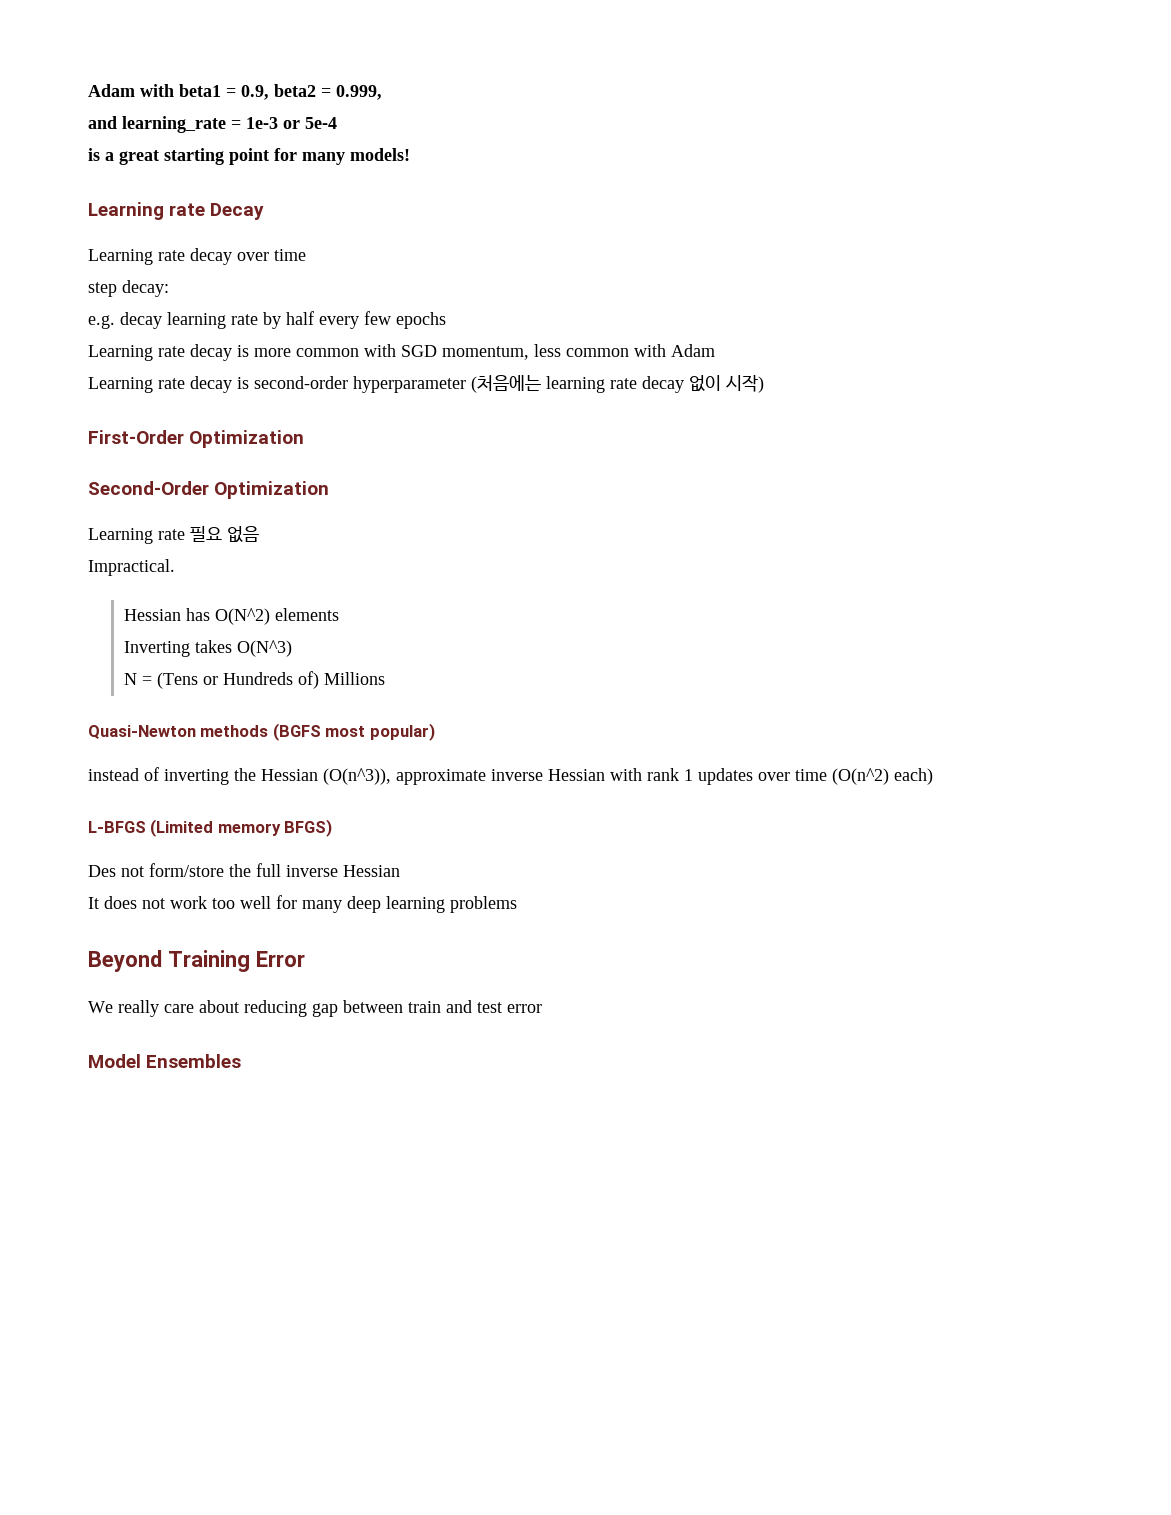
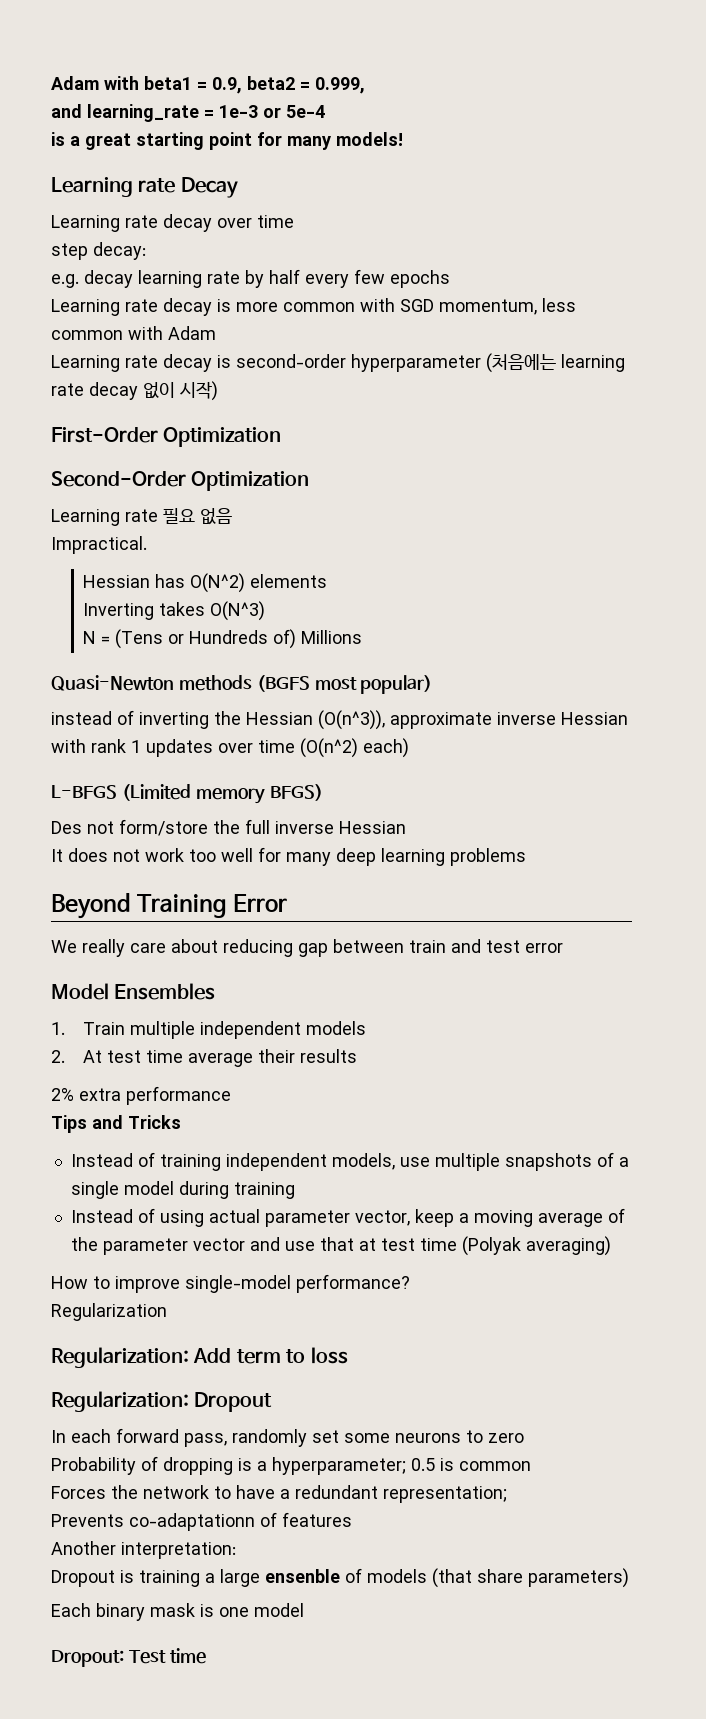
(242, 1061) none -> [51,1021,367,1039] [51,1049,358,1067] [51,1086,231,1105] [51,1115,181,1133] [70,1152,629,1171] [70,1181,295,1199] [70,1208,625,1227] [70,1236,611,1256] [51,1274,410,1293] [51,1303,167,1321] [51,1347,348,1368] [51,1391,273,1412] [51,1428,524,1447] [51,1456,531,1475] [51,1485,507,1503] [51,1512,352,1531] [51,1541,236,1559] [51,1568,629,1588] [51,1603,304,1621] [51,1648,206,1667] // 1. Train multiple independent models // 2. At test time average their results // 2% extra performance // Tips and Tricks // Instead of training independent models, use multiple snapshots of a single model during training // Instead of using actual parameter vector, keep a moving average of the parameter vector and use that at test time (Polyak averaging) // How to improve single-model performance? // Regularization // Regularization: Add term to loss // Regularization: Dropout // In each forward pass, randomly set some neurons to zero // Probability of dropping is a hyperparameter; 0.5 is common // Forces the network to have a redundant representation; // Prevents co-adaptationn of features // Another interpretation: // Dropout is training a large ensenble of models (that share parameters) // Each binary mask is one model // Dropout: Test time

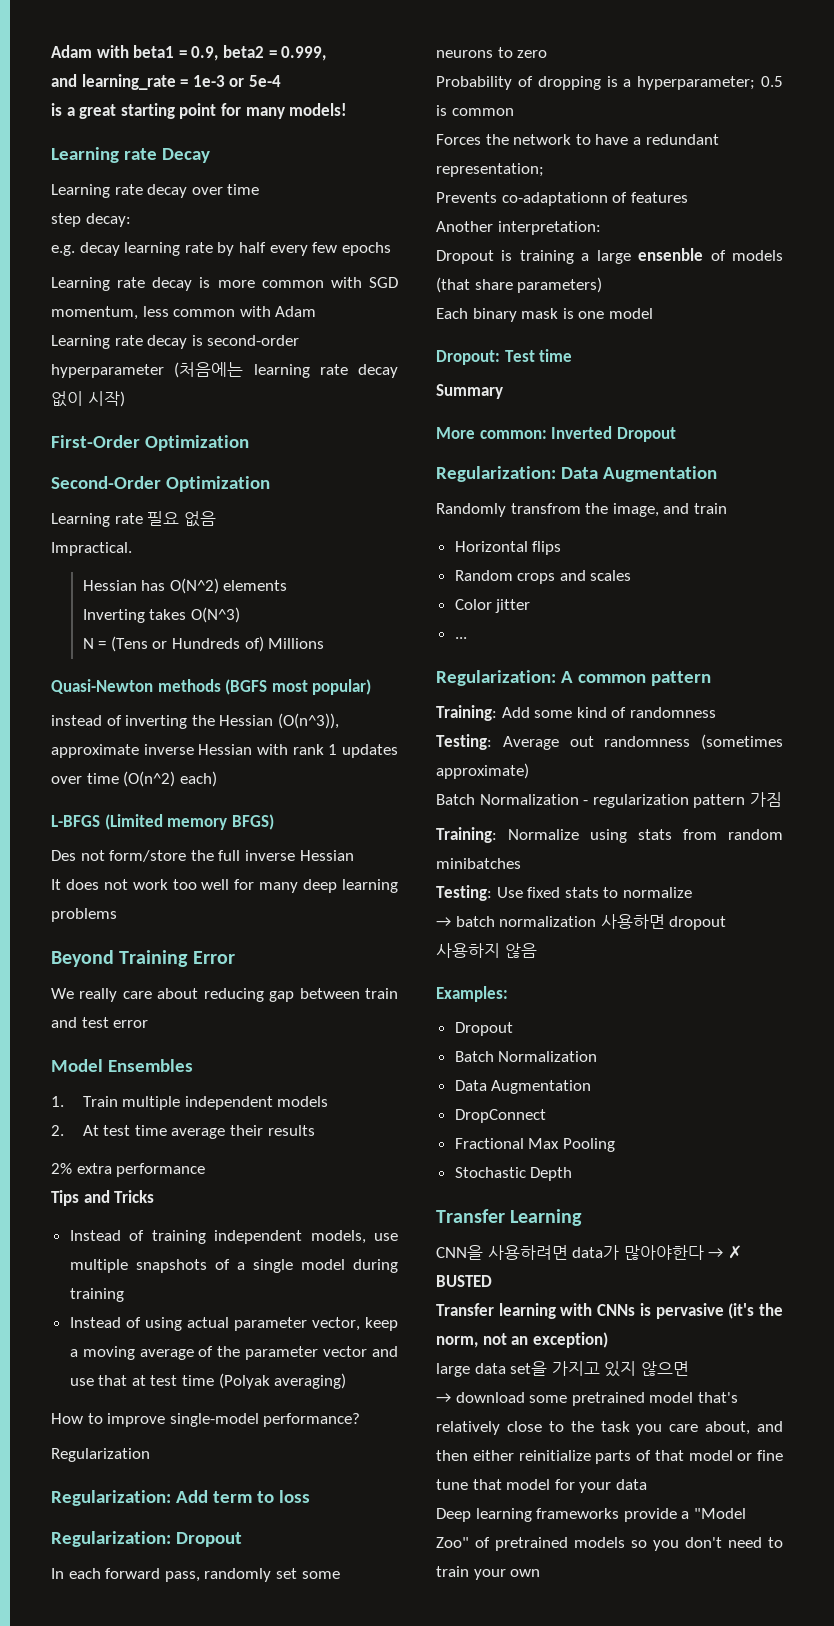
(206, 1656) none -> [436,384,503,399] [436,426,676,442] [436,466,717,482] [436,503,727,517] [454,541,562,555] [454,570,632,584] [454,599,531,613] [454,637,467,639] [436,670,711,686] [436,705,716,721] [436,734,783,750] [436,763,529,779] [436,792,782,808] [436,827,783,843] [436,858,521,869] [436,885,692,901] [436,914,727,930] [436,943,537,958] [436,986,508,1002] [454,1022,513,1036] [454,1051,598,1062] [454,1080,592,1094] [454,1109,546,1123] [454,1138,615,1152] [454,1167,573,1181] [436,1209,583,1226] [436,1245,742,1260] [436,1275,492,1287] [436,1303,783,1319] [436,1332,608,1348] [436,1361,689,1377] [436,1392,738,1406] [436,1421,783,1435] [436,1450,783,1464] [436,1479,647,1493] [436,1508,746,1522] [436,1537,783,1551] [436,1566,541,1580] // Summary // More common: Inverted Dropout // Regularization: Data Augmentation // Randomly transfrom the image, and train // Horizontal flips // Random crops and scales // Color jitter // ... // Regularization: A common pattern // Training: Add some kind of randomness // Testing: Average out randomness (sometimes approximate) // Batch Normalization - regularization pattern 가짐 // Training: Normalize using stats from random minibatches // Testing: Use fixed stats to normalize // → batch normalization 사용하면 dropout 사용하지 않음 // Examples: // Dropout // Batch Normalization // Data Augmentation // DropConnect // Fractional Max Pooling // Stochastic Depth // Transfer Learning // CNN을 사용하려면 data가 많아야한다 → ✗ BUSTED // Transfer learning with CNNs is pervasive (it's the norm, not an exception) // large data set을 가지고 있지 않으면 // → download some pretrained model that's relatively close to the task you care about, and then either reinitialize parts of that model or fine tune that model for your data // Deep learning frameworks provide a "Model Zoo" of pretrained models so you don't need to train your own

